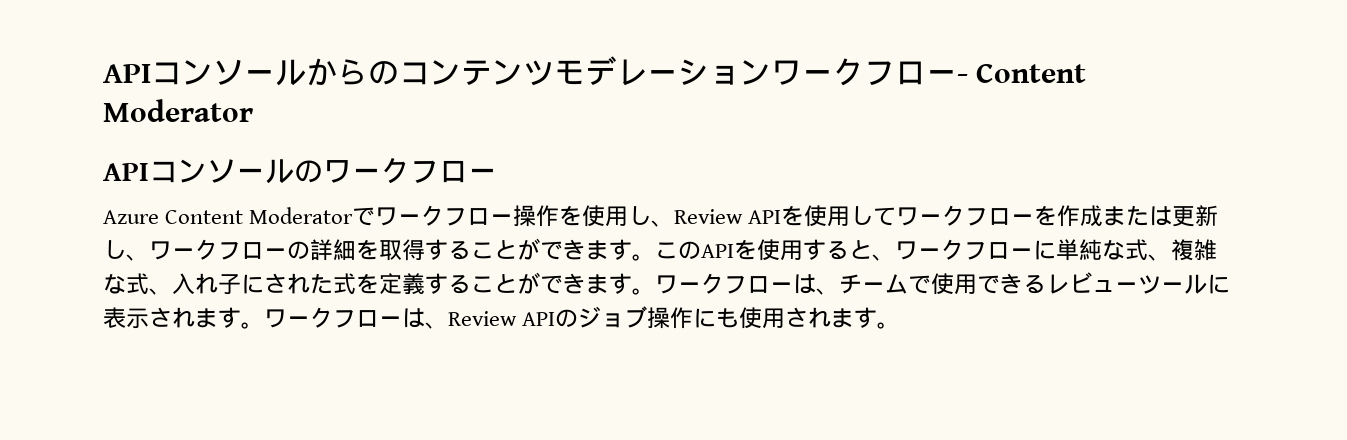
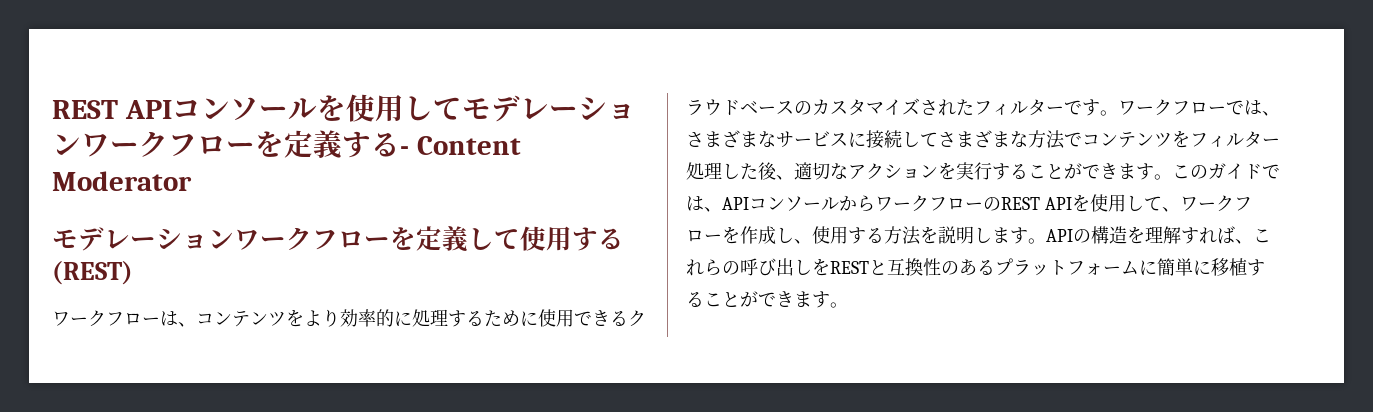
[103,56,957,86] APIコンソールからのコンテンツモデレーションワークフロー -> [52,94,636,122] [52,130,400,158] REST APIコンソールを使用してモデレーションワークフローを定義する
[103,158,497,184] [103,205,1219,227] [103,239,425,261] APIコンソールのワークフロー // Azure Content Moderatorでワークフロー操作を使用し、Review APIを使用してワークフローを作成または更新し、ワークフローの詳細を取得 -> [52,226,624,252] [52,261,133,285] [52,309,646,327] [686,98,1280,116] [686,130,1280,149] [686,162,992,180] モデレーションワークフローを定義して使用する(REST) // ワークフローは、コンテンツをより効率的に処理するために使用できるクラウドベースのカスタマイズされたフィルターです。ワークフローでは、さまざまなサービスに接続してさまざまな方法でコンテンツをフィルター処理した後、適切なアクションを実行
[701,239,1217,261] [103,272,1230,295] [103,306,901,329] APIを使用すると、ワークフローに単純な式、複雑な式、入れ子にされた式を定義することができます。ワークフローは、チームで使用できるレビューツールに表示されます。ワークフローは、Review APIのジョブ操作にも使用されます。 -> [1208,163,1280,180] [686,194,1252,212] [686,226,1271,245] [686,258,1265,276] [686,291,848,308] ガイドでは、APIコンソールからワークフローのREST APIを使用して、ワークフローを作成し、使用する方法を説明します。APIの構造を理解すれば、これらの呼び出しをRESTと互換性のあるプラットフォームに簡単に移植することができます。

